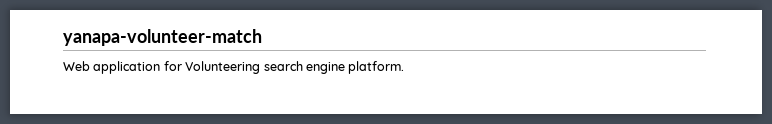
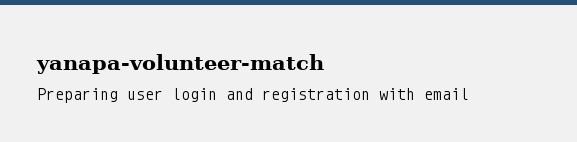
[63,61,405,74] Web application for Volunteering search engine platform. -> [37,88,469,103] Preparing user login and registration with email

